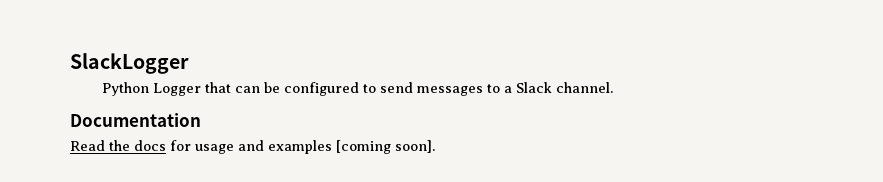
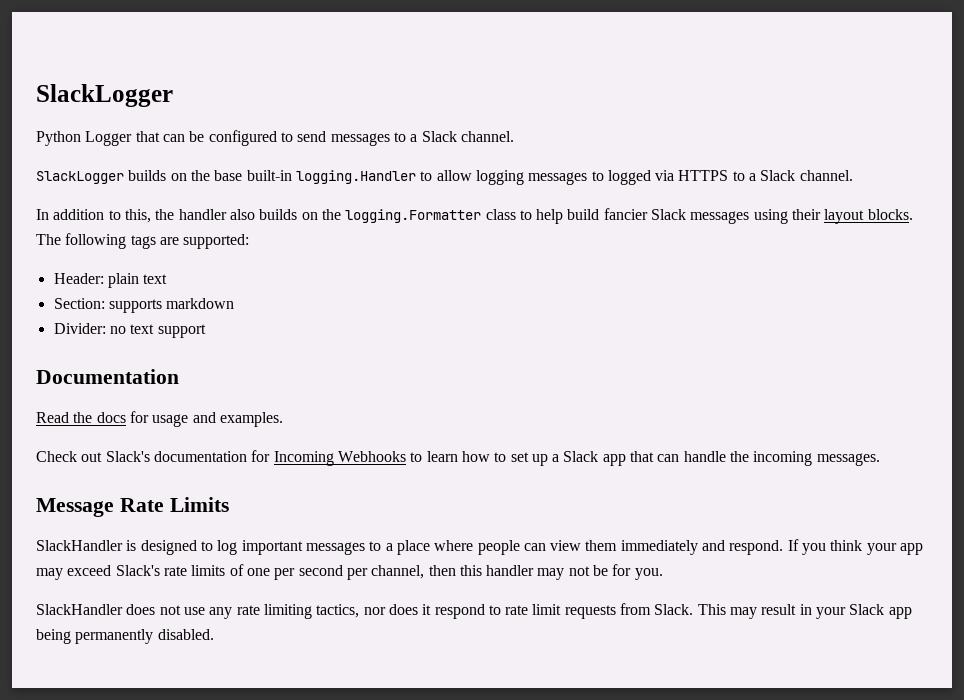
(613, 87) none -> [36,170,853,185] [36,208,913,224] [36,233,250,249] [53,273,168,288] [53,298,235,313] [53,323,206,338] // SlackLogger builds on the base built-in logging.Handler to allow logging messages to logged via HTTPS to a Slack channel. // In addition to this, the handler also builds on the logging.Formatter class to help build fancier Slack messages using their layout blocks. The following tags are supported: // Header: plain text // Section: supports markdown // Divider: no text support
[268,140,435,154] examples [coming soon]. -> [219,412,283,427] [36,450,880,466] [36,497,229,517] [36,539,924,555] [36,564,663,580] [36,603,912,619] [36,629,214,644] examples. // Check out Slack's documentation for Incoming Webhooks to learn how to set up a Slack app that can handle the incoming messages. // Message Rate Limits // SlackHandler is designed to log important messages to a place where people can view them immediately and respond. If you think your app may exceed Slack's rate limits of one per second per channel, then this handler may not be for you. // SlackHandler does not use any rate limiting tactics, nor does it respond to rate limit requests from Slack. This may result in your Slack app being permanently disabled.

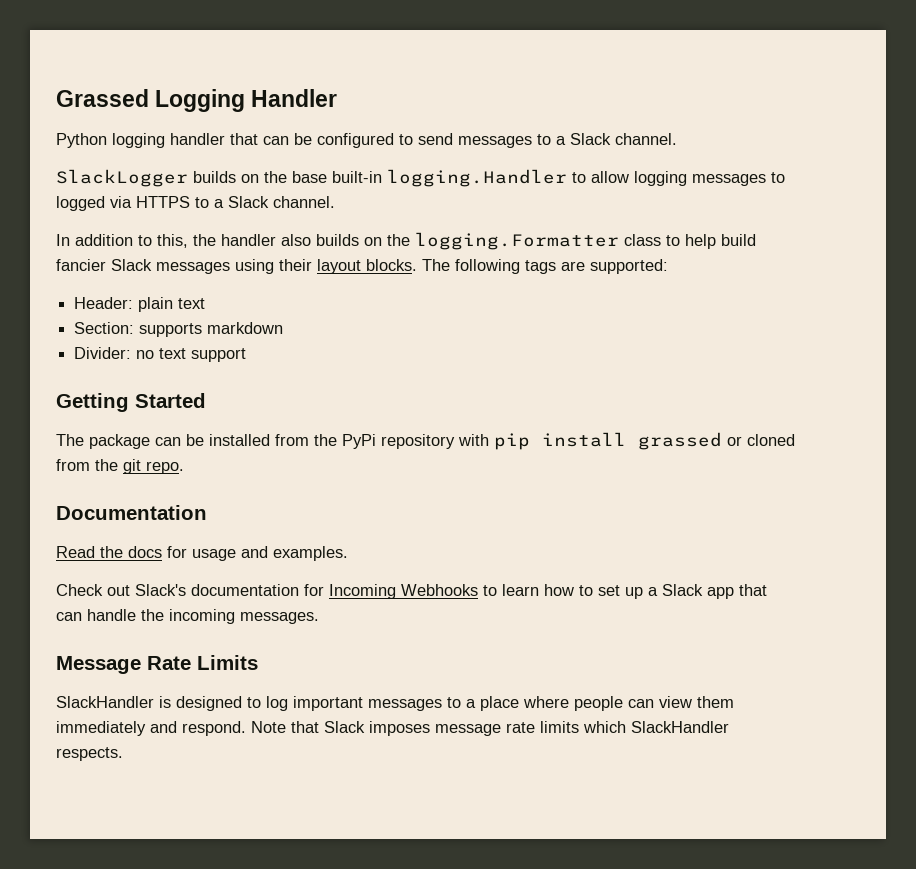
[36,84,173,107] SlackLogger -> [56,89,338,112] Grassed Logging Handler
[85,131,133,146] Logger -> [112,133,225,148] logging handler
(206, 331) none -> [56,393,206,412] [56,432,795,450] [56,459,184,474] // Getting Started // The package can be installed from the PyPi repository with pip install grassed or cloned from the git repo.
[787,539,924,555] [36,564,663,580] [36,603,912,619] [36,629,214,644] If you think your app may exceed Slack's rate limits of one per second per channel, then this handler may not be for you. // SlackHandler does not use any rate limiting tactics, nor does it respond to rate limit requests from Slack. This may result in your Slack app being permanently disabled. -> [251,721,729,736] [56,747,123,761] Note that Slack imposes message rate limits which SlackHandler respects.

